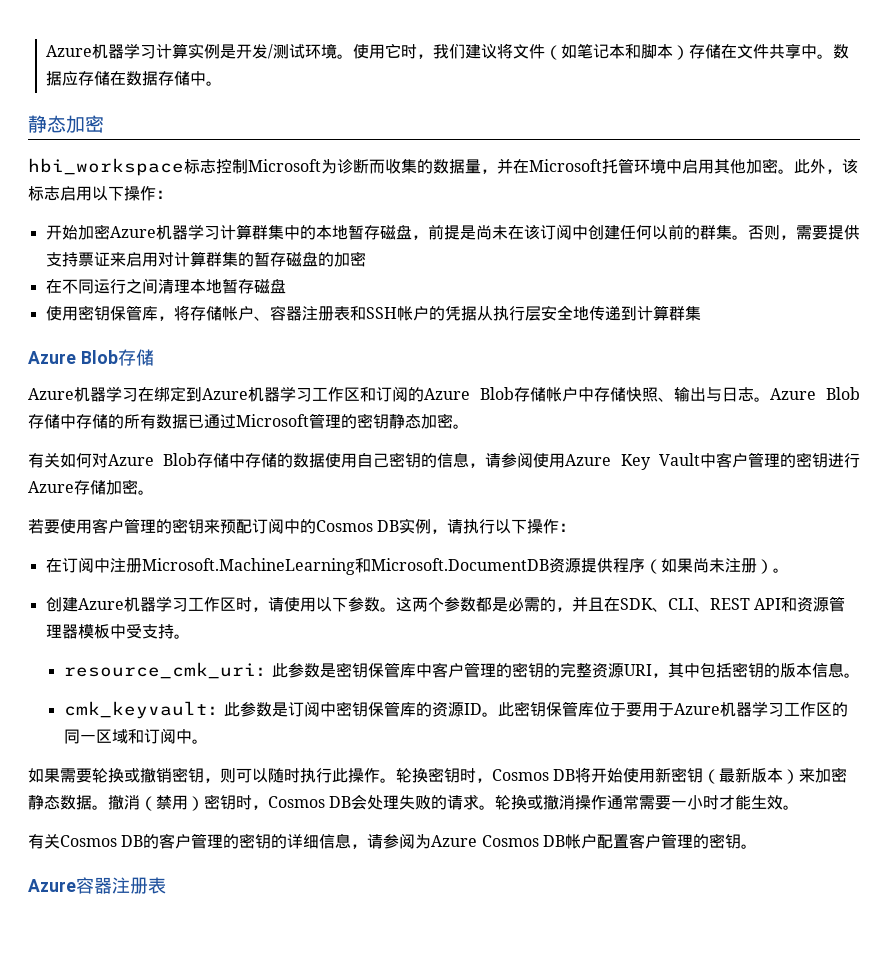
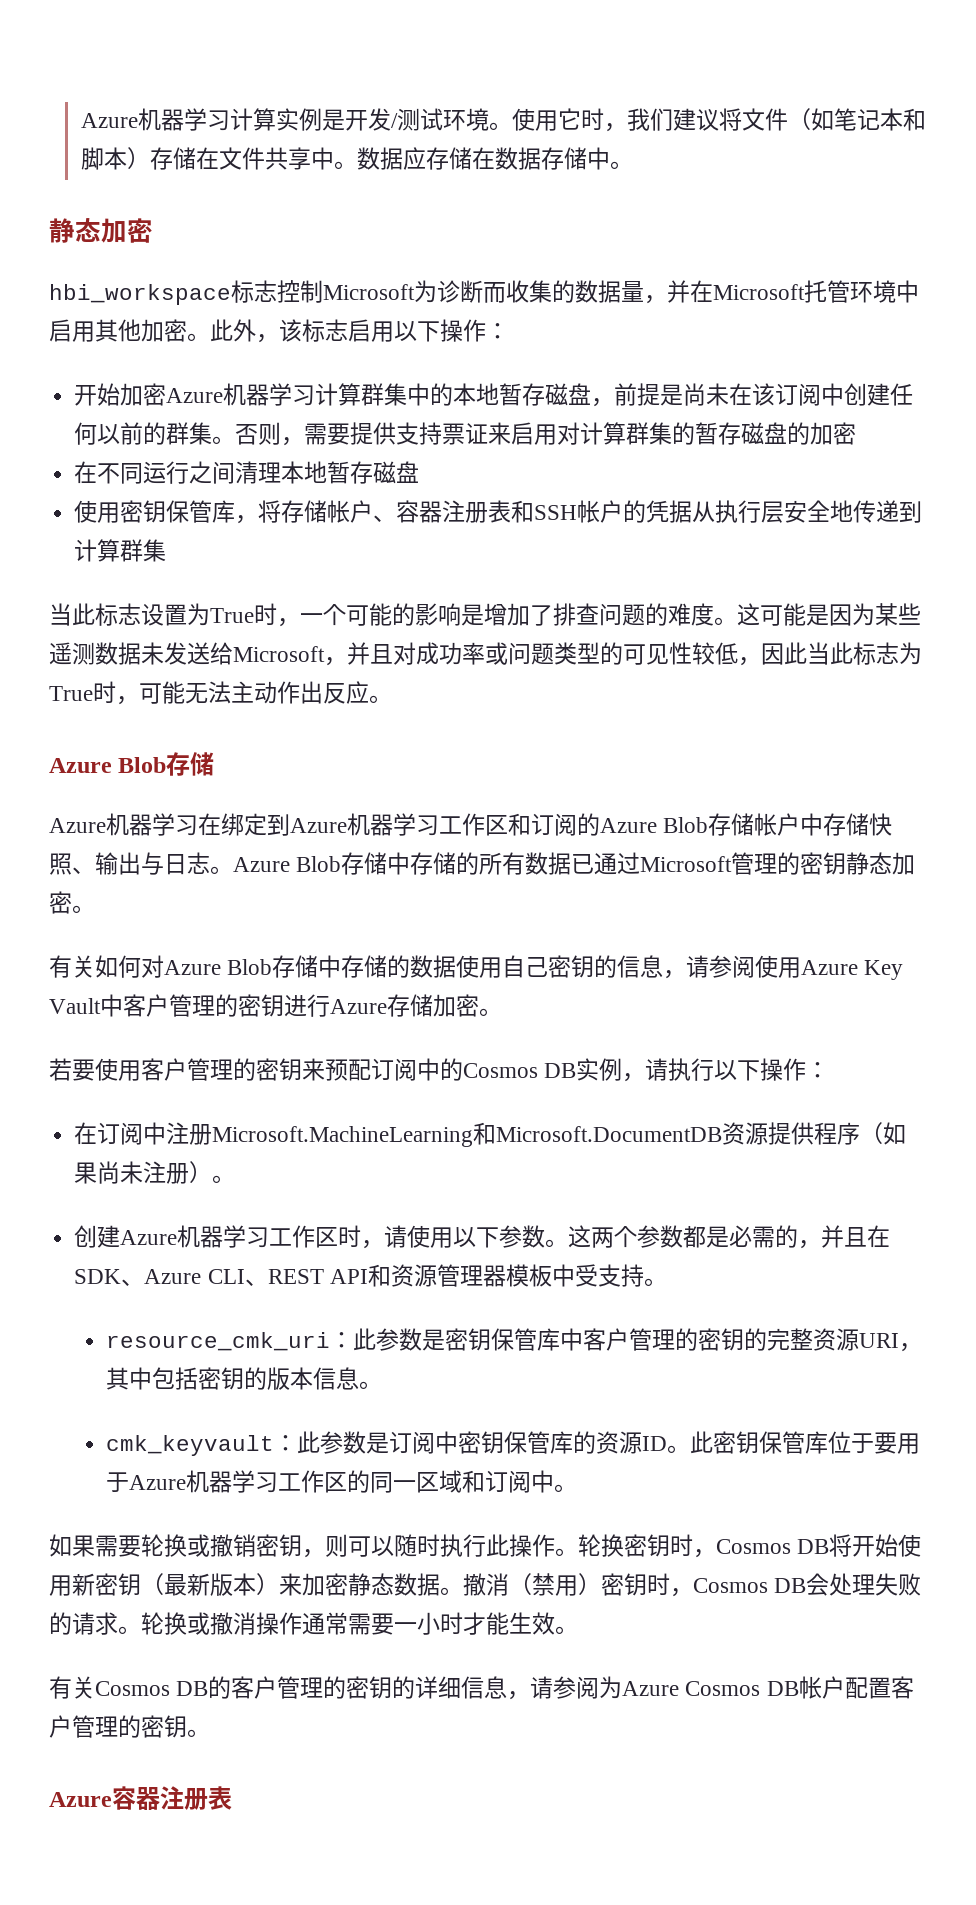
(701, 313) none -> [49,603,921,627] [49,642,922,666] [49,681,392,705] // 当此标志设置为True时，一个可能的影响是增加了排查问题的难度。这可能是因为某些遥测数据未发送给Microsoft，并且对成功率或问题类型的可见性较低，因此当此标志为True时，可能无法主动作出反应。
(668, 609) none -> [144,1269,202,1284] Azure

